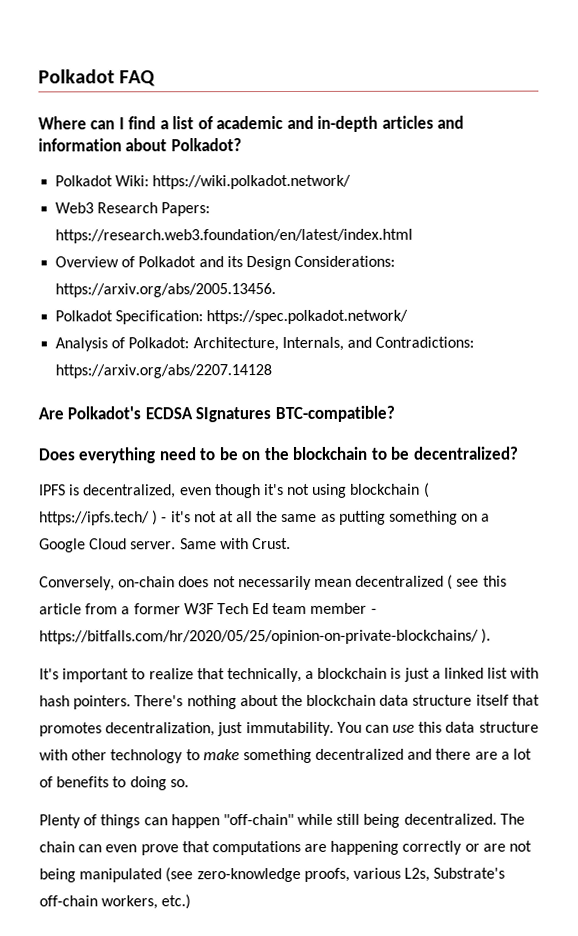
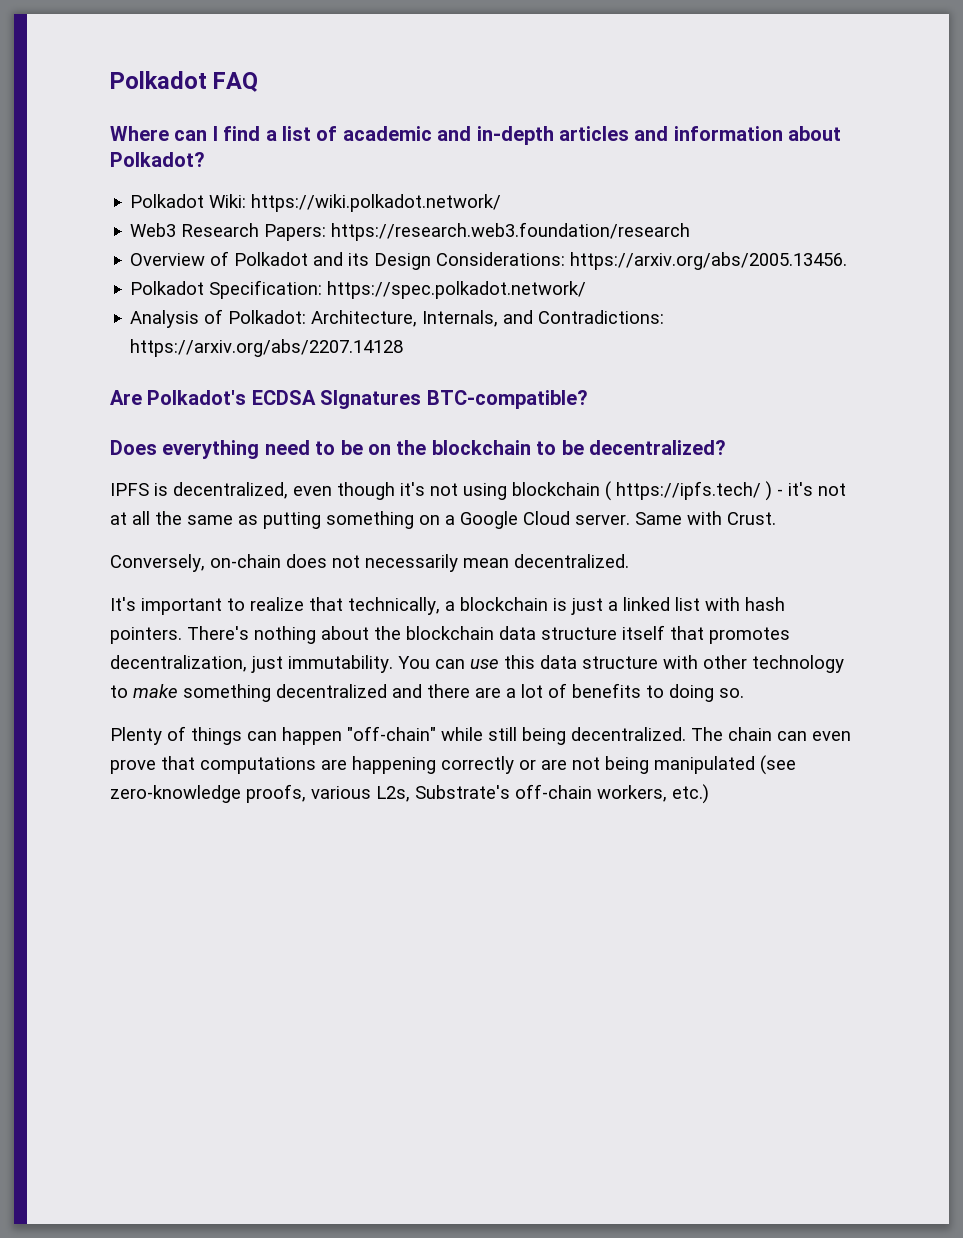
[55,228,414,244] https://research.web3.foundation/en/latest/index.html -> [331,222,691,241] https://research.web3.foundation/research
[355,574,507,590] [39,602,377,615] [39,628,492,645] decentralized ( see this article from a former W3F Tech Ed team member - https://bitfalls.com/hr/2020/05/25/opinion-on-private-blockchains/ ). -> [514,554,629,568] decentralized.

